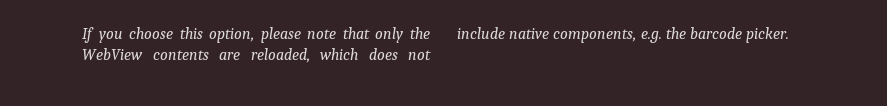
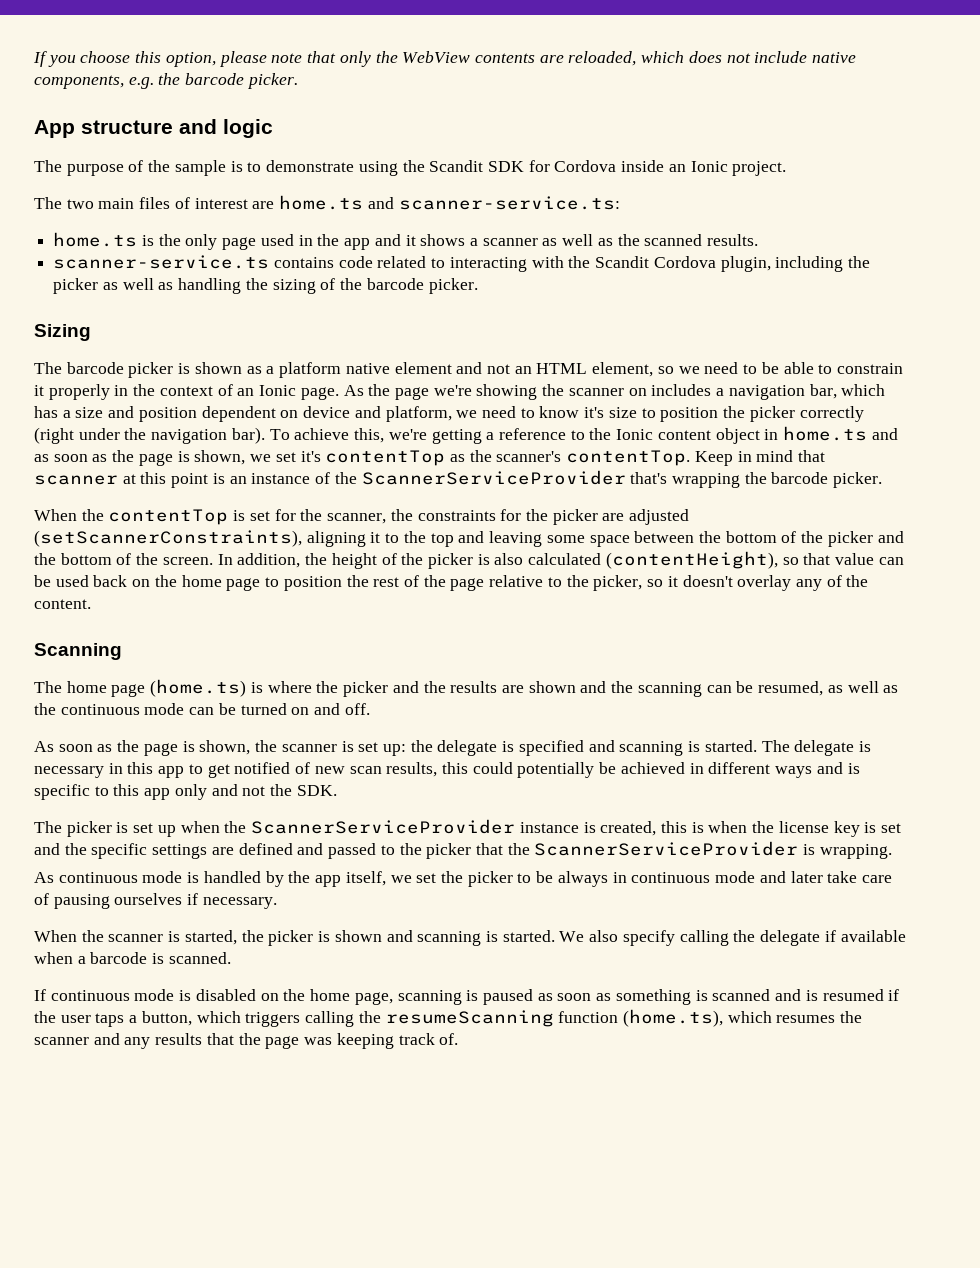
(790, 35) none -> [34,119,273,138] [34,160,787,176] [34,195,620,210] [53,232,759,250] [53,255,870,272] [53,278,478,294] [34,324,91,341] [34,362,903,378] [34,384,886,400] [34,406,864,422] [34,426,898,444] [34,450,826,466] [34,470,883,488] [34,509,690,525] [34,530,904,547] [34,551,904,569] [34,575,869,591] [34,599,91,609] [34,643,122,660] [34,679,899,697] [34,703,370,715] [34,740,871,756] [34,762,860,778] [34,784,337,800] [34,819,902,837] [34,841,892,859] [34,871,892,887] [34,893,277,909] [34,930,906,946] [34,952,231,964] [34,989,900,1005] [34,1009,863,1027] [34,1033,459,1049] // App structure and logic // The purpose of the sample is to demonstrate using the Scandit SDK for Cordova inside an Ionic project. // The two main files of interest are home.ts and scanner-service.ts: // home.ts is the only page used in the app and it shows a scanner as well as the scanned results. // scanner-service.ts contains code related to interacting with the Scandit Cordova plugin, including the picker as well as handling the sizing of the barcode picker. // Sizing // The barcode picker is shown as a platform native element and not an HTML element, so we need to be able to constrain it properly in the context of an Ionic page. As the page we're showing the scanner on includes a navigation bar, which has a size and position dependent on device and platform, we need to know it's size to position the picker correctly (right under the navigation bar). To achieve this, we're getting a reference to the Ionic content object in home.ts and as soon as the page is shown, we set it's contentTop as the scanner's contentTop. Keep in mind that scanner at this point is an instance of the ScannerServiceProvider that's wrapping the barcode picker. // When the contentTop is set for the scanner, the constraints for the picker are adjusted (setScannerConstraints), aligning it to the top and leaving some space between the bottom of the picker and the bottom of the screen. In addition, the height of the picker is also calculated (contentHeight), so that value can be used back on the home page to position the rest of the page relative to the picker, so it doesn't overlay any of the content. // Scanning // The home page (home.ts) is where the picker and the results are shown and the scanning can be resumed, as well as the continuous mode can be turned on and off. // As soon as the page is shown, the scanner is set up: the delegate is specified and scanning is started. The delegate is necessary in this app to get notified of new scan results, this could potentially be achieved in different ways and is specific to this app only and not the SDK. // The picker is set up when the ScannerServiceProvider instance is created, this is when the license key is set and the specific settings are defined and passed to the picker that the ScannerServiceProvider is wrapping. // As continuous mode is handled by the app itself, we set the picker to be always in continuous mode and later take care of pausing ourselves if necessary. // When the scanner is started, the picker is shown and scanning is started. We also specify calling the delegate if available when a barcode is scanned. // If continuous mode is disabled on the home page, scanning is paused as soon as something is scanned and is resumed if the user taps a button, which triggers calling the resumeScanning function (home.ts), which resumes the scanner and any results that the page was keeping track of.

